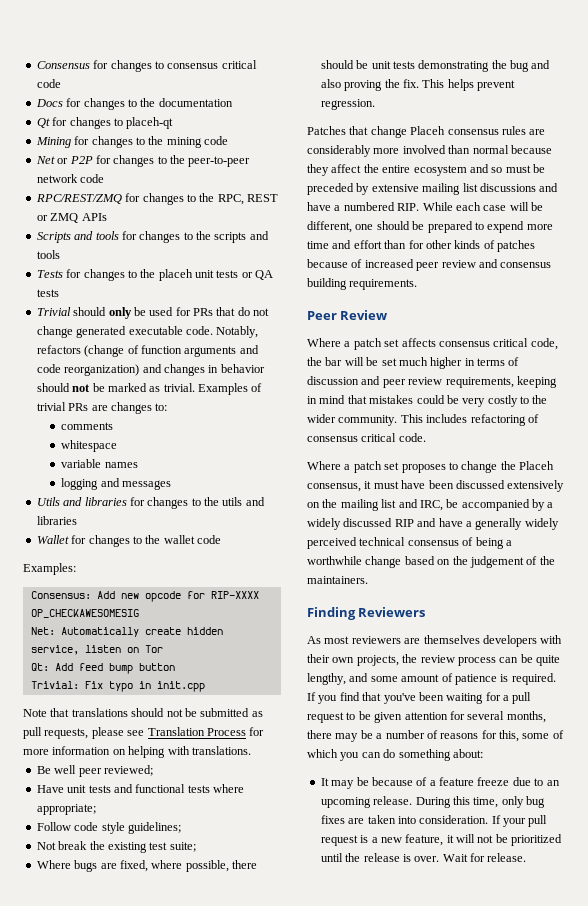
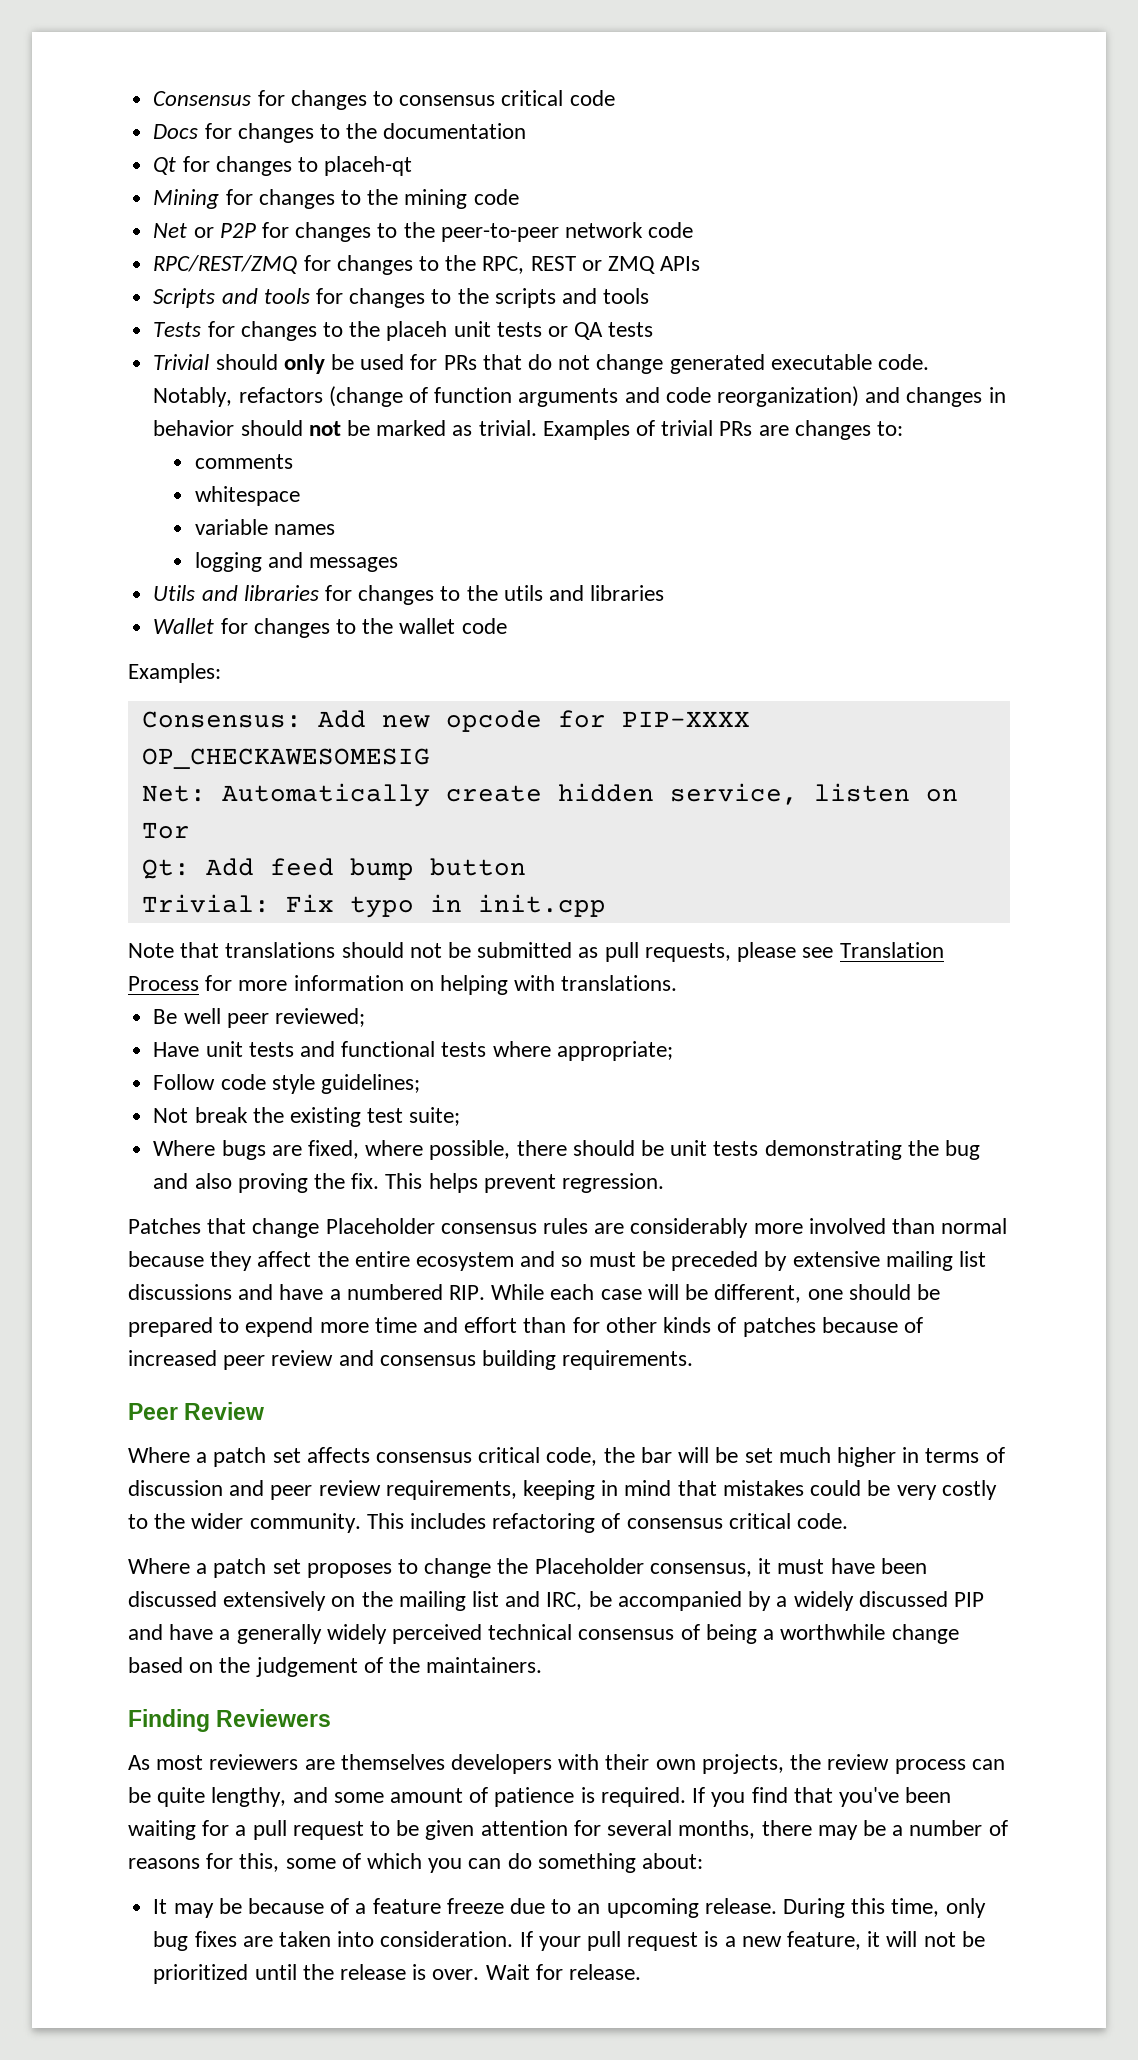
[210,591,259,599] RIP-XXXX -> [621,711,750,727] PIP-XXXX
[410,126,446,135] Placeh -> [325,1218,435,1234] Placeholder
[519,461,554,470] Placeh -> [534,1558,644,1574] Placeholder
[394,519,414,527] RIP -> [953,1592,984,1607] PIP

